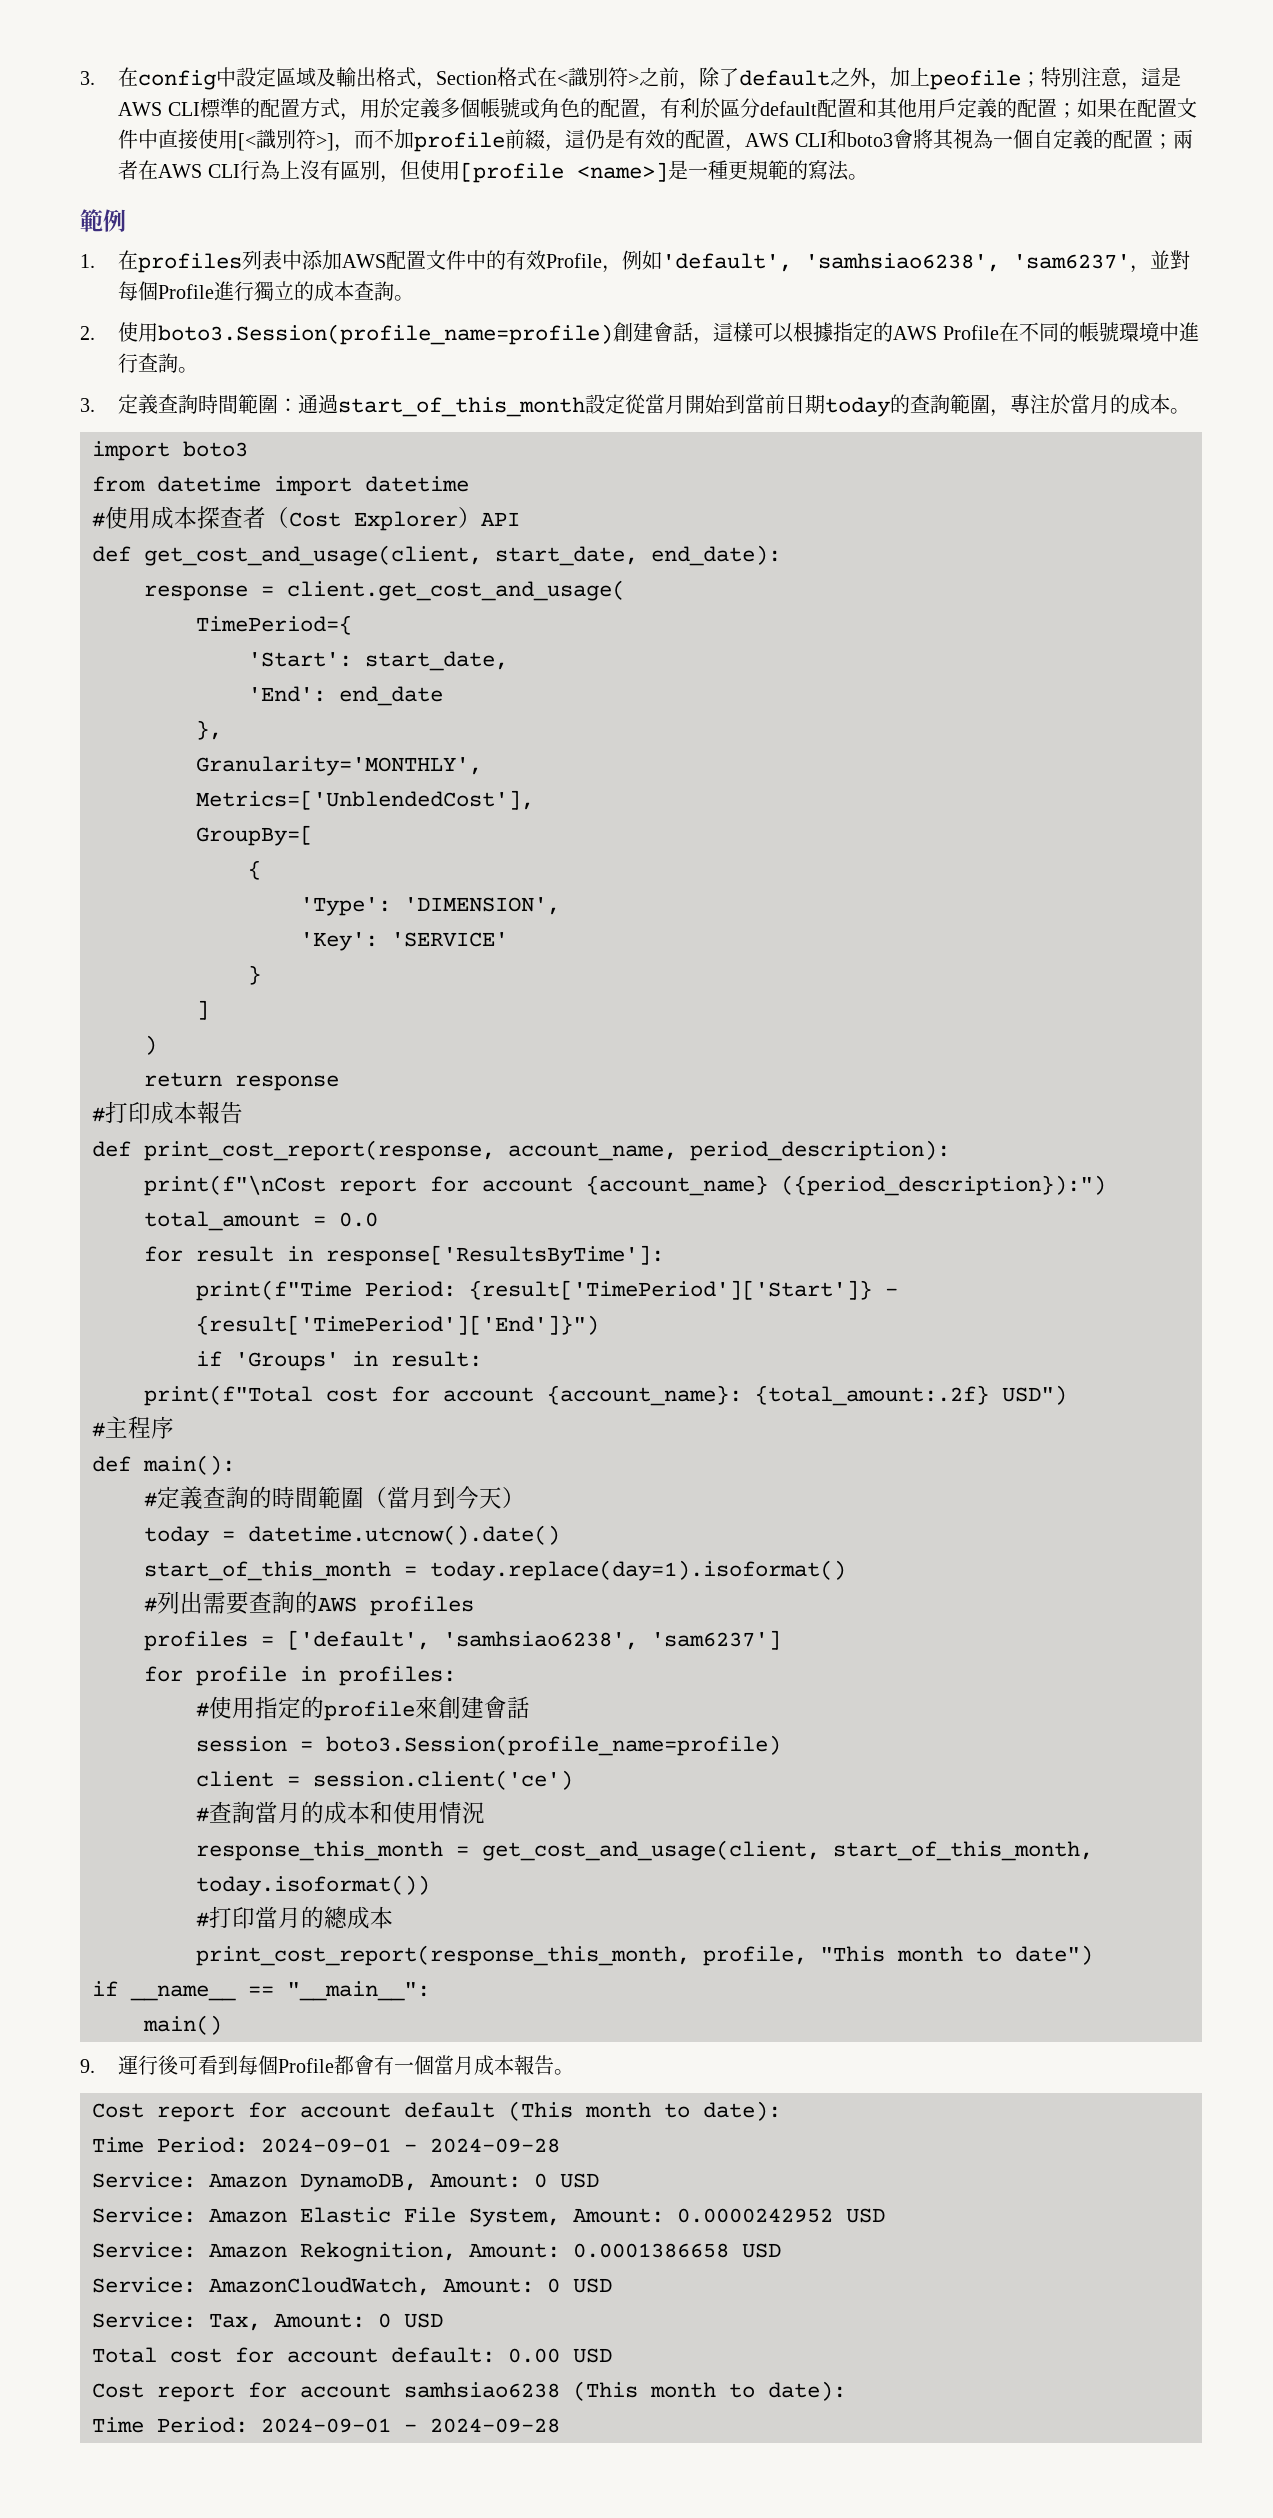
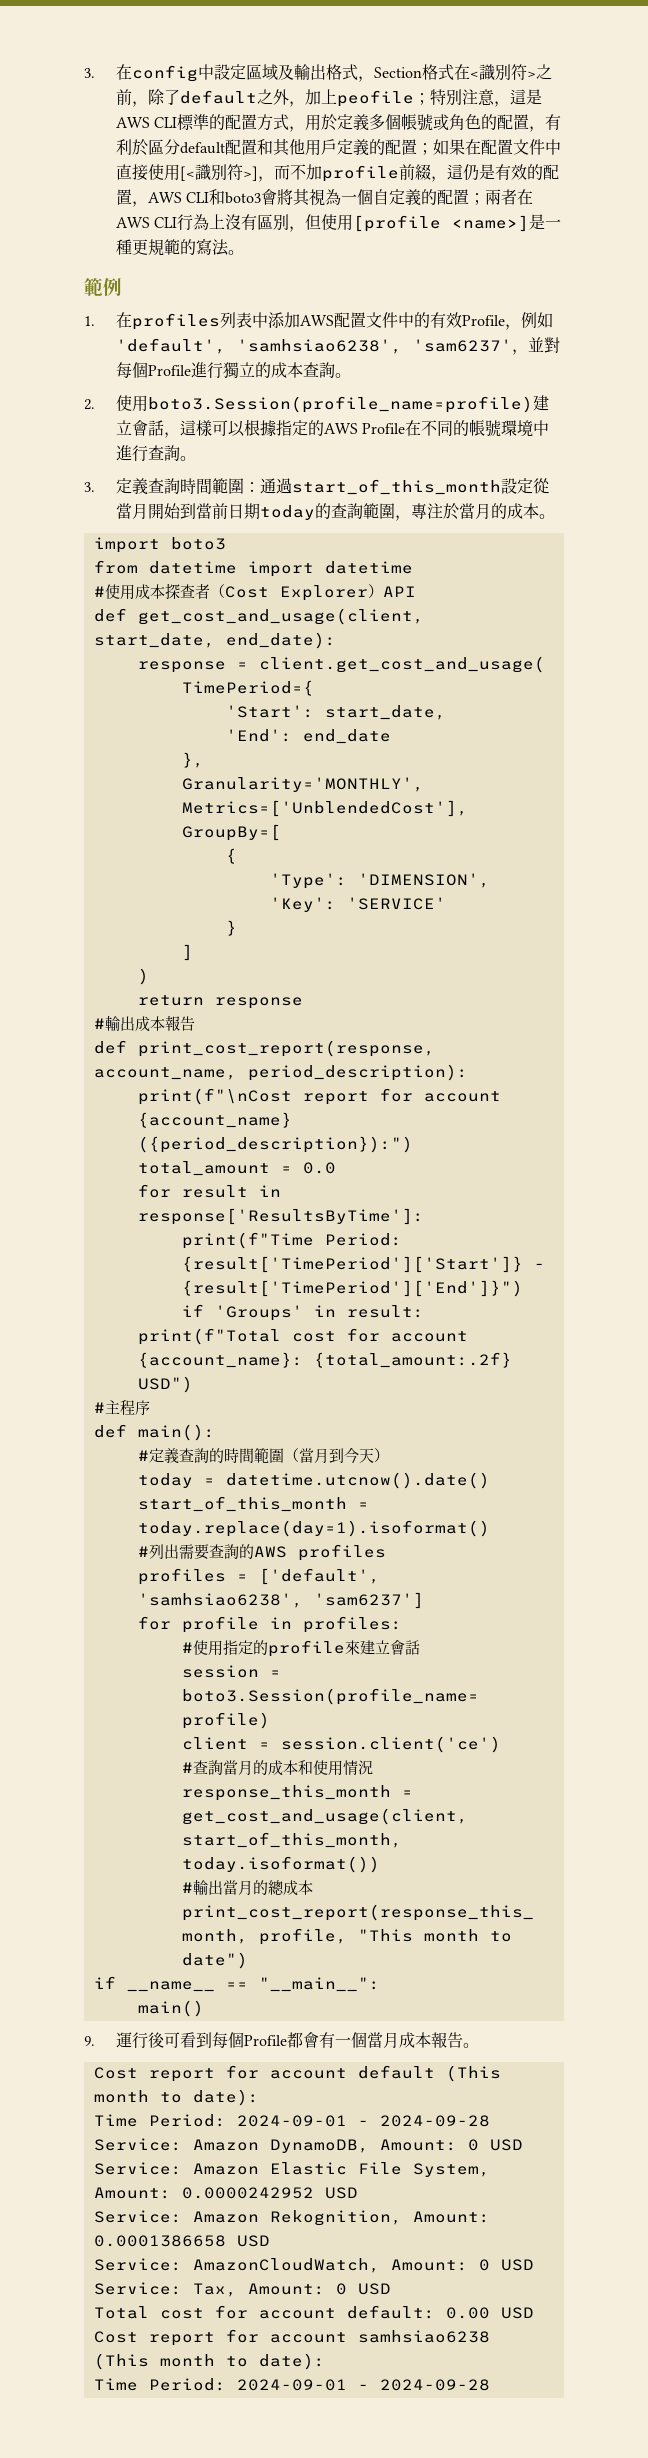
[613,322,654,342] 創建 -> [532,395,549,411] [115,420,132,435] 建立
[105,1101,151,1124] 打印 -> [104,1015,135,1031] 輸出
[438,1696,484,1719] 創建 -> [359,1640,390,1655] 建立
[209,1906,255,1929] 打印 -> [192,1879,223,1895] 輸出

